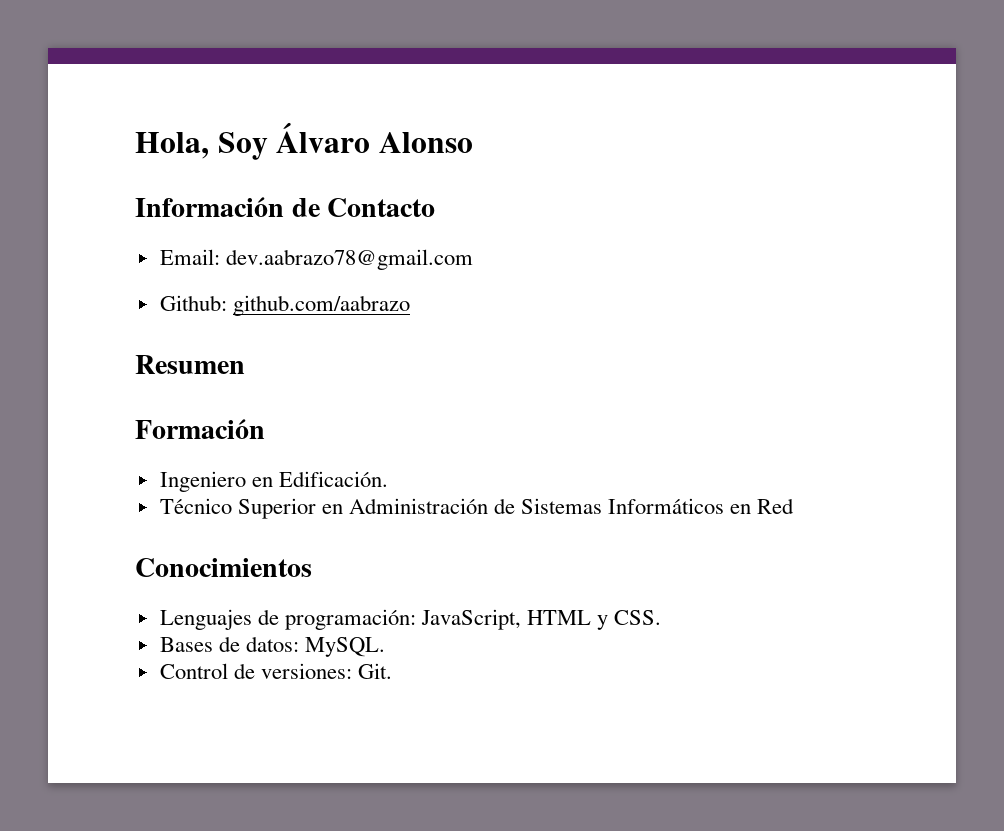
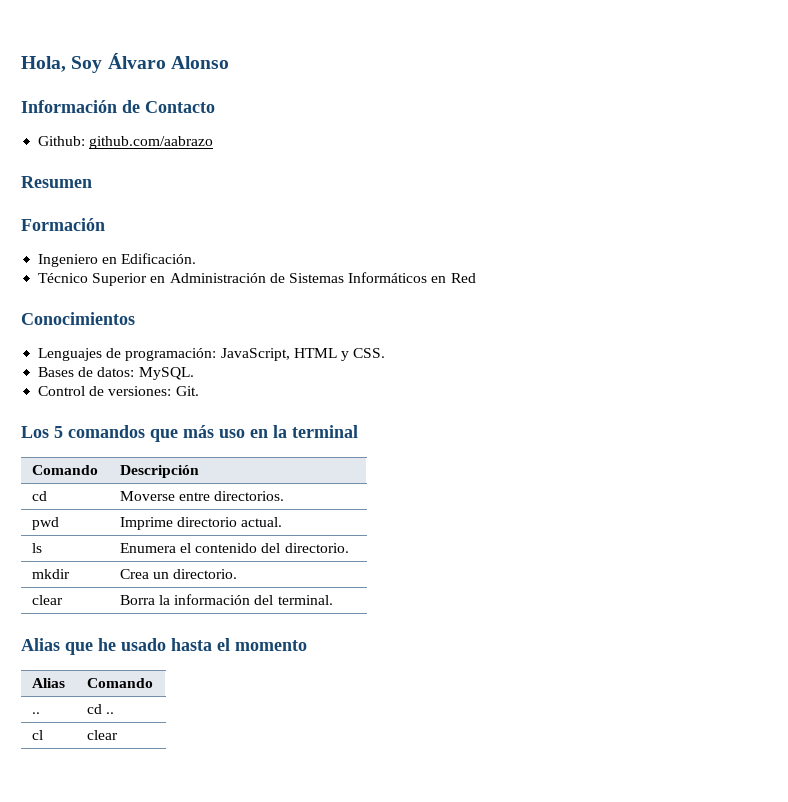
[159,249,473,270] // Email: dev.aabrazo78@gmail.com -> (215, 107) none
(392, 671) none -> [21,425,358,442] [31,465,98,475] [119,465,199,478] [31,491,47,501] [119,491,285,501] [31,517,59,530] [119,517,283,530] [31,543,42,553] [119,543,349,553] [31,569,70,579] [119,569,238,579] [31,595,63,605] [119,594,333,605] [21,638,307,655] [31,678,65,688] [86,678,153,688] [31,712,40,714] [86,704,115,714] [31,730,43,740] [86,730,118,740] // Los 5 comandos que más uso en la terminal // Comando | Descripción // cd | Moverse entre directorios. // pwd | Imprime directorio actual. // ls | Enumera el contenido del directorio. // mkdir | Crea un directorio. // clear | Borra la información del terminal. // Alias que he usado hasta el momento // Alias | Comando // .. | cd .. // cl | clear

